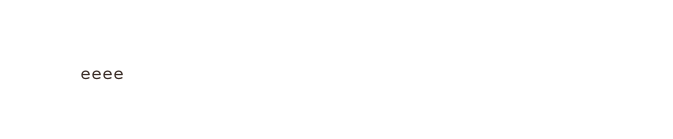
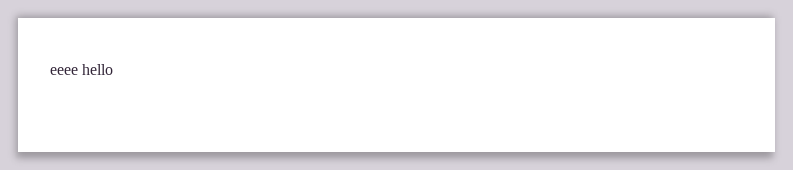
(124, 75) none -> [82,64,114,75] hello

